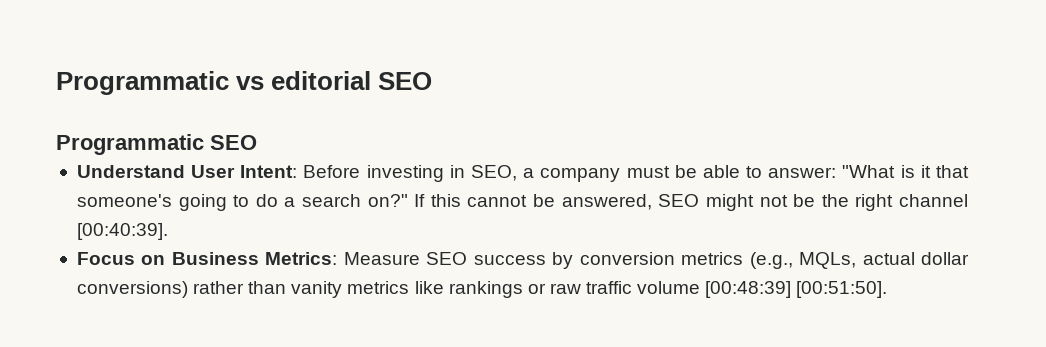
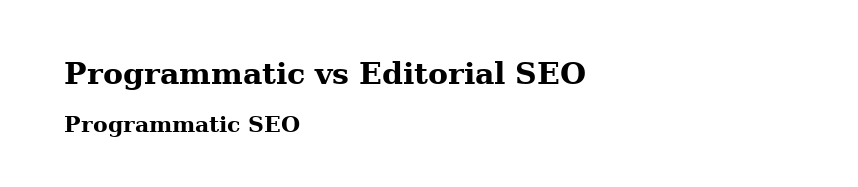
[271,71,372,90] editorial -> [359,61,505,84] Editorial
[76,165,969,182] [76,194,969,211] [76,223,168,240] [76,252,969,269] [76,281,888,298] // Understand User Intent: Before investing in SEO, a company must be able to answer: "What is it that someone's going to do a search on?" If this cannot be answered, SEO might not be the right channel [00:40:39]. // Focus on Business Metrics: Measure SEO success by conversion metrics (e.g., MQLs, actual dollar conversions) rather than vanity metrics like rankings or raw traffic volume [00:48:39] [00:51:50]. -> (300, 124) none

